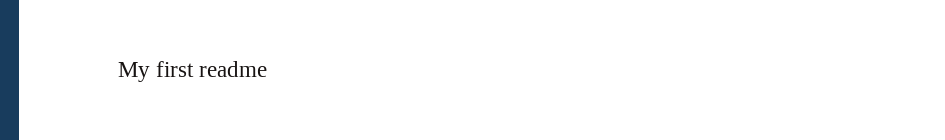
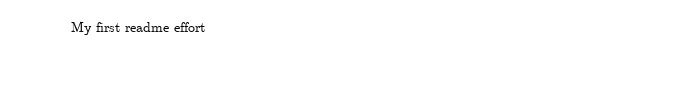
(268, 69) none -> [174,22,205,32] effort

